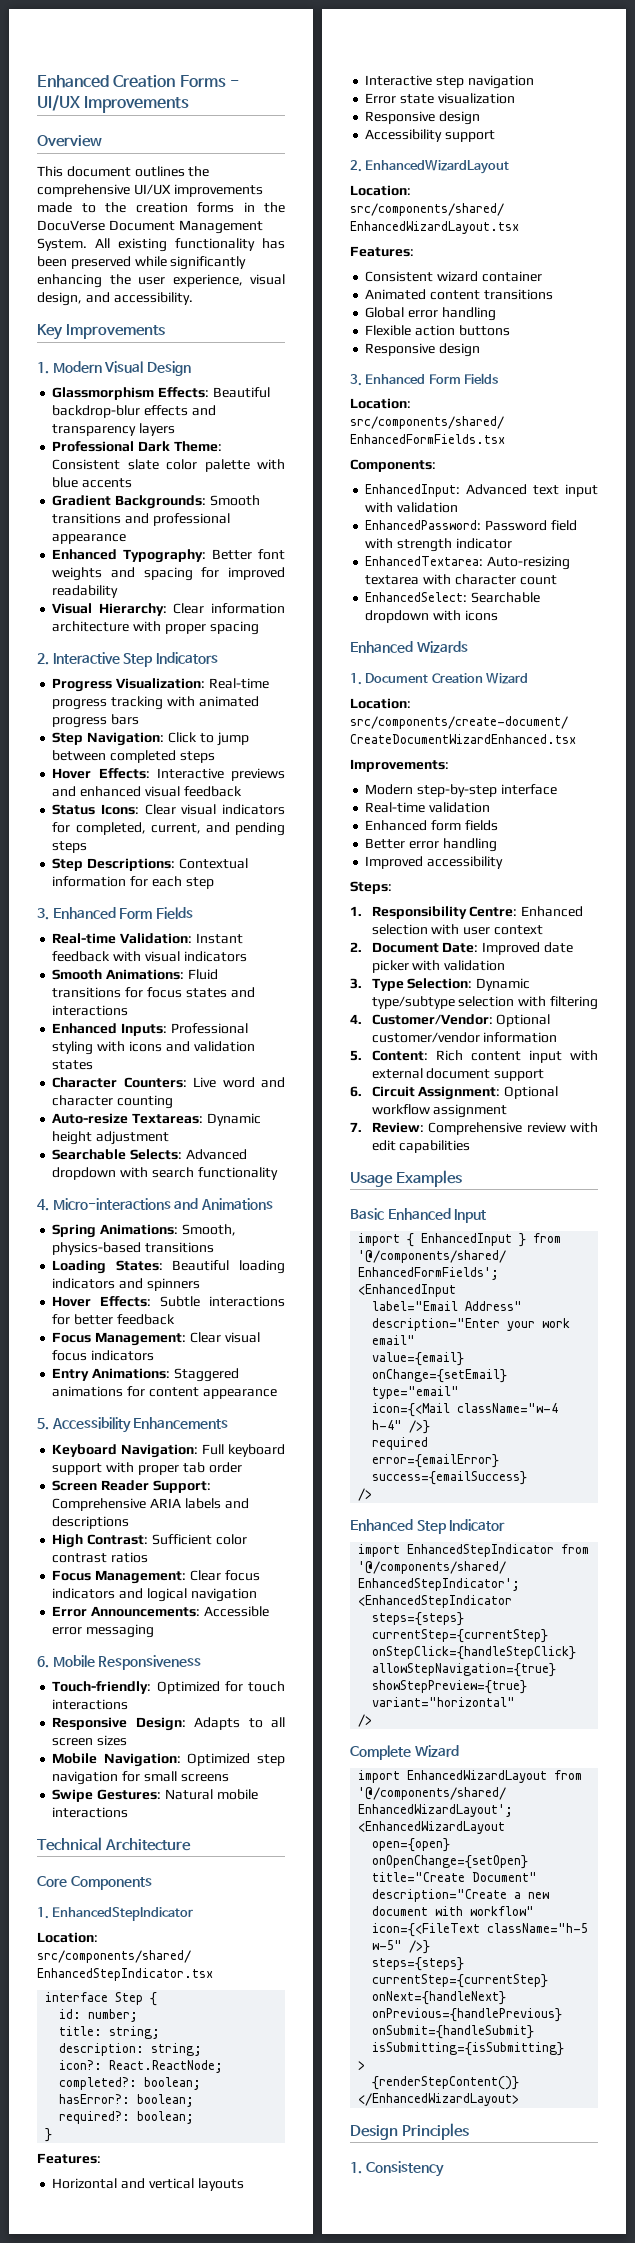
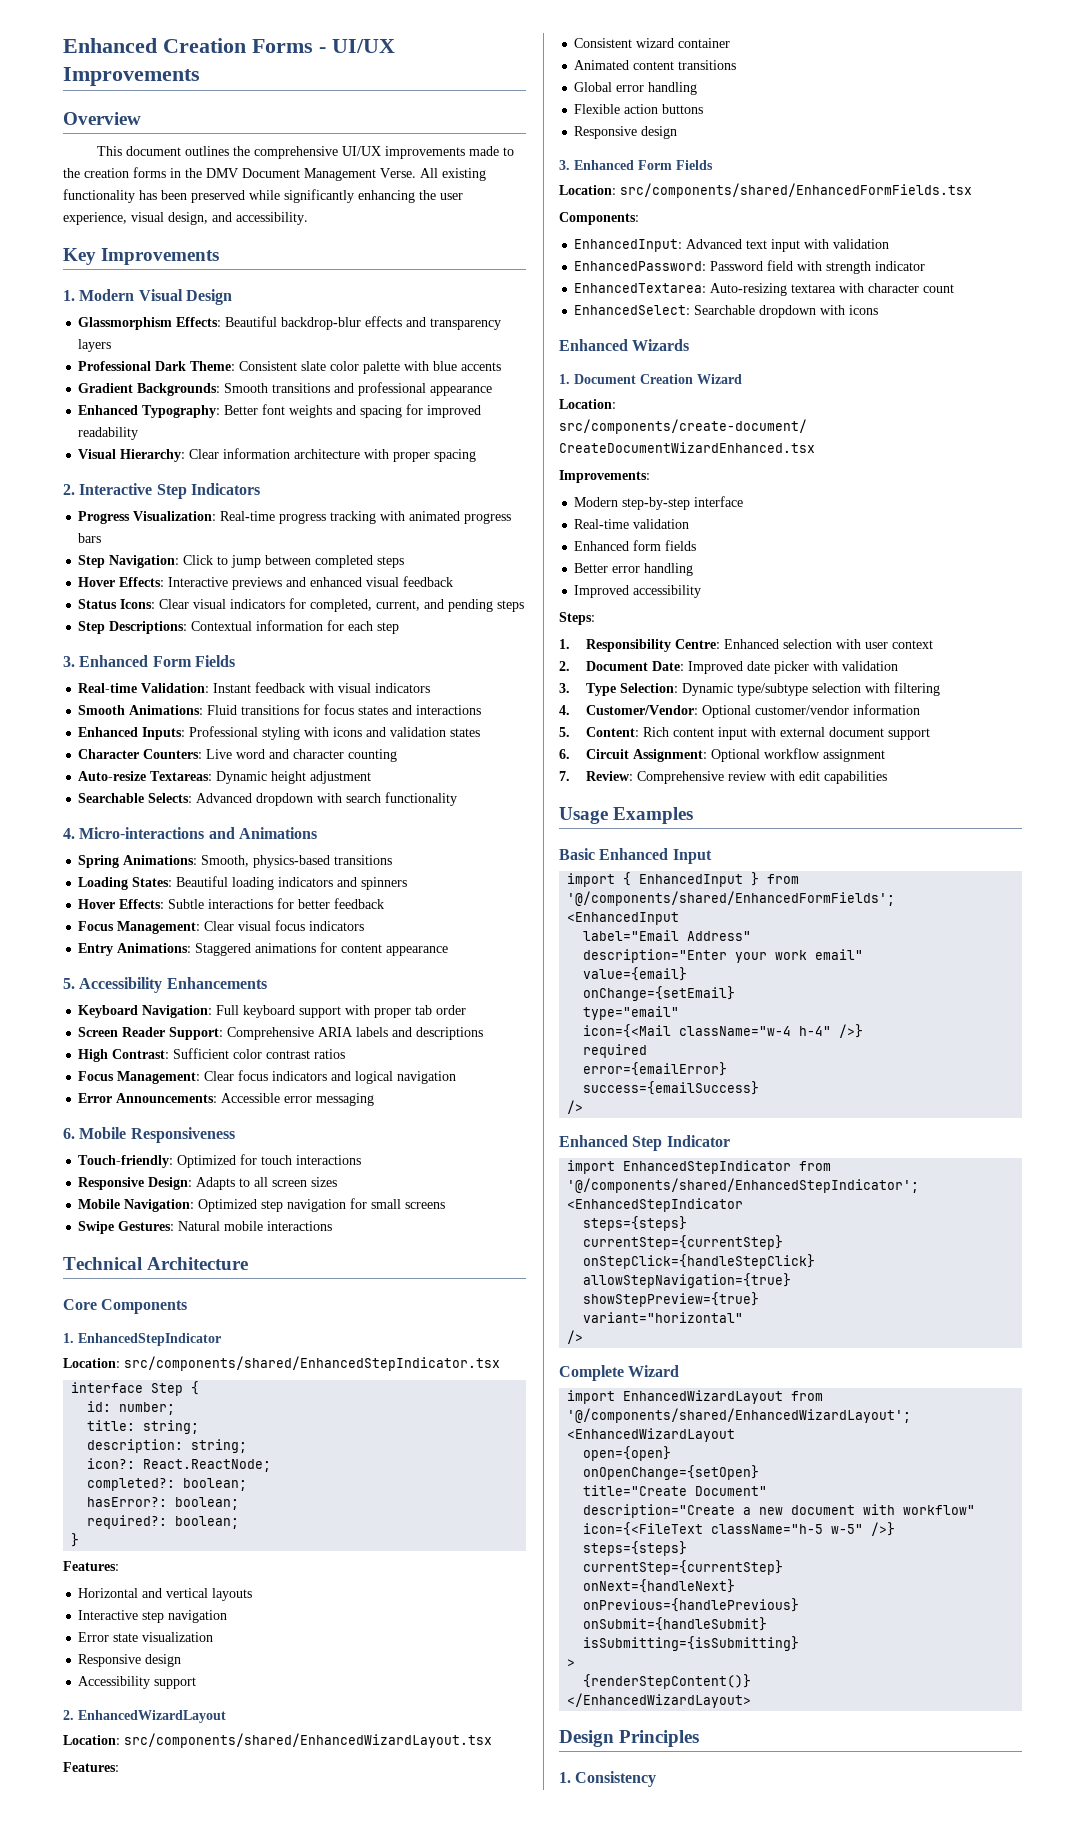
[37,220,105,231] DocuVerse -> [206,168,238,178] DMV
[37,238,87,251] System. -> [380,168,416,178] Verse.

